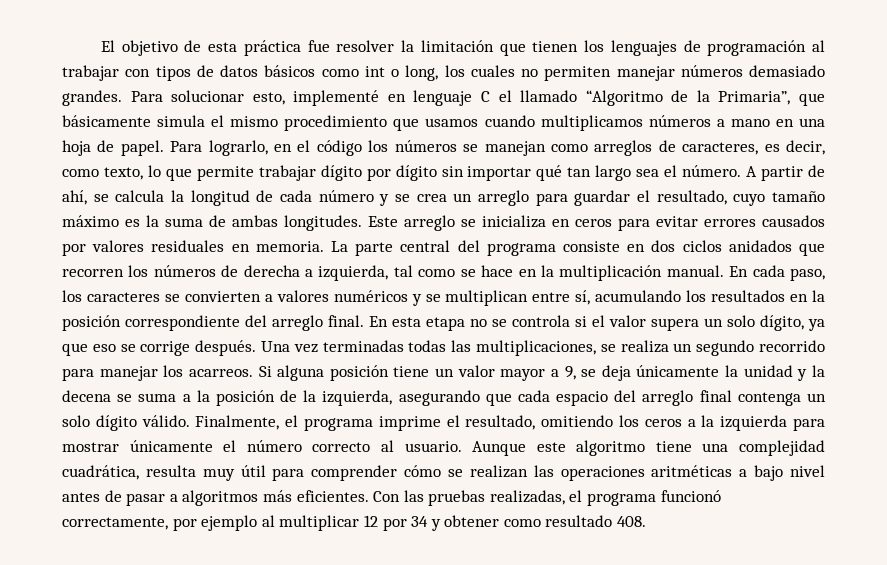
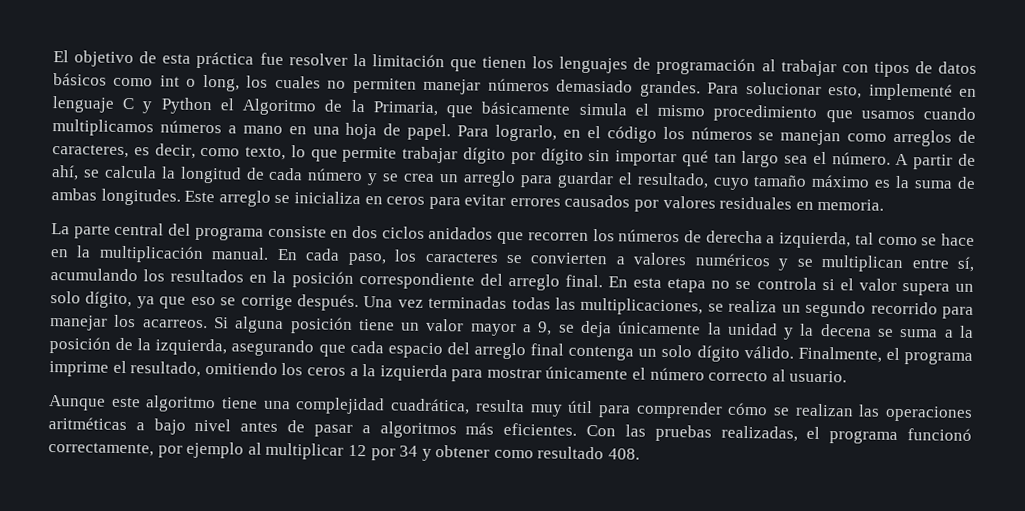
[498,90,791,106] el llamado “Algoritmo de la Primaria”, -> [142,97,438,117] y Python el Algoritmo de la Primaria,
(324, 246) none -> (885, 204) //
(462, 446) none -> (848, 376) //

